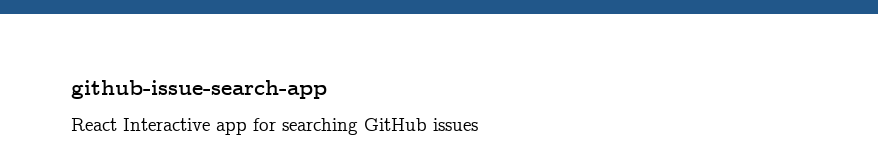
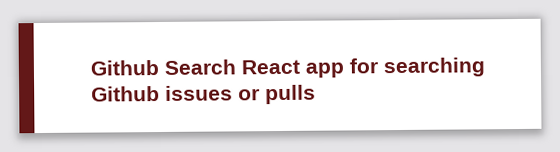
[71,80,327,99] [71,118,478,135] github-issue-search-app // React Interactive app for searching GitHub issues -> [90,57,486,78] [91,84,316,105] Github Search React app for searching Github issues or pulls

